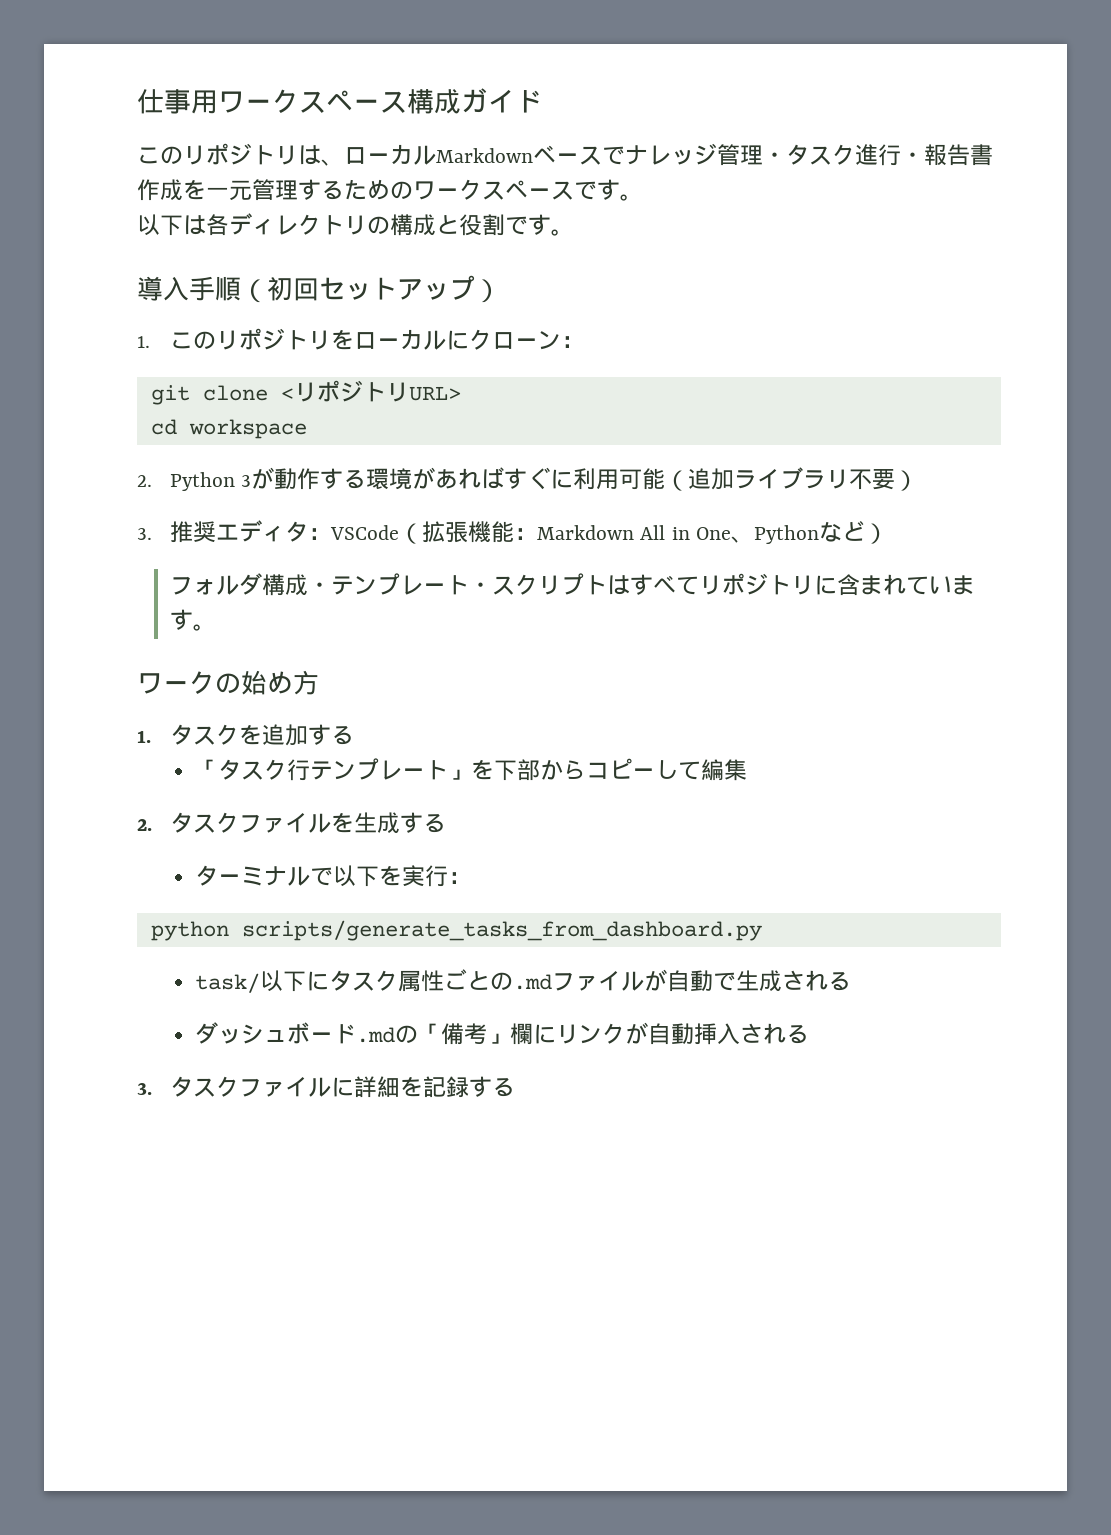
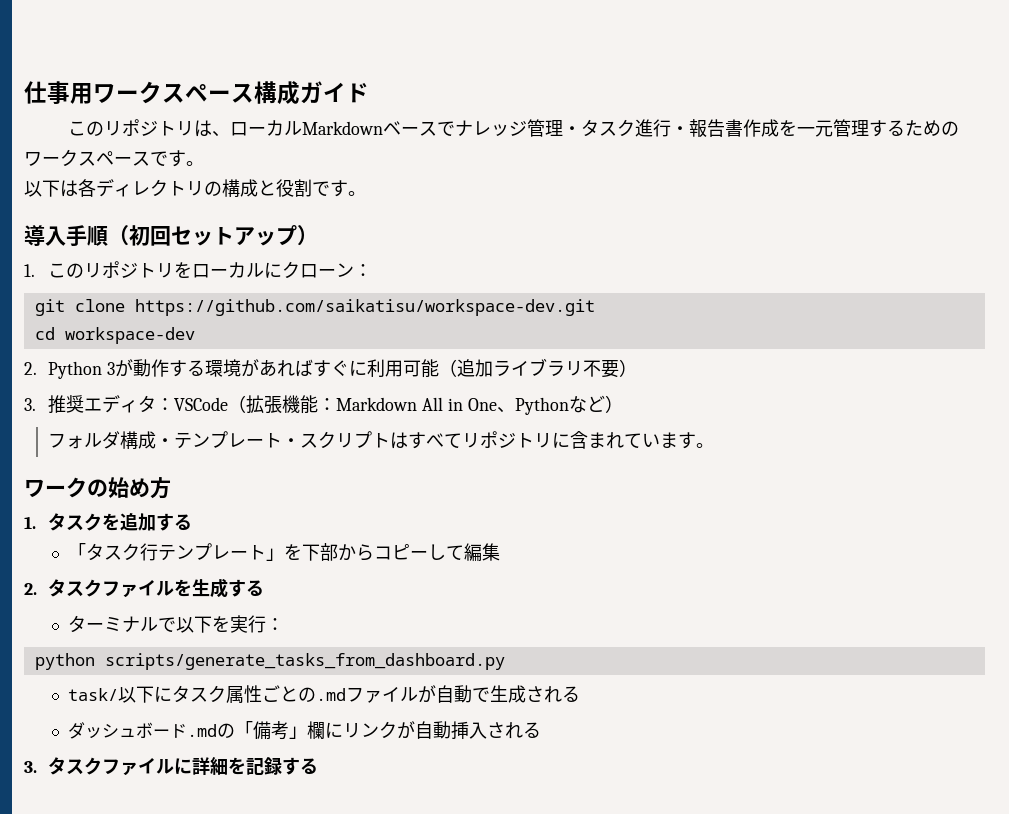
[280,380,461,402] <リポジトリURL> -> [134,299,595,316] https://github.com/saikatisu/workspace-dev.git
[188,419,307,439] workspace -> [64,327,195,344] workspace-dev

